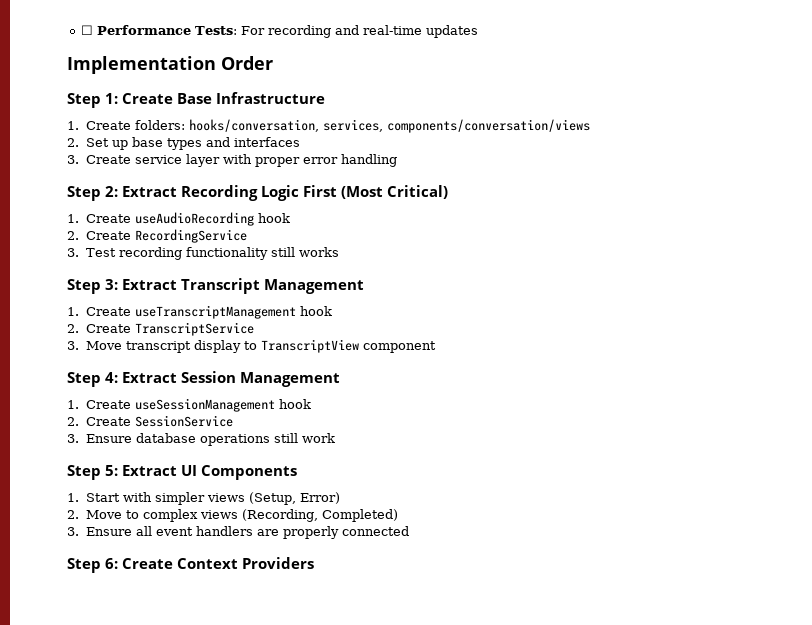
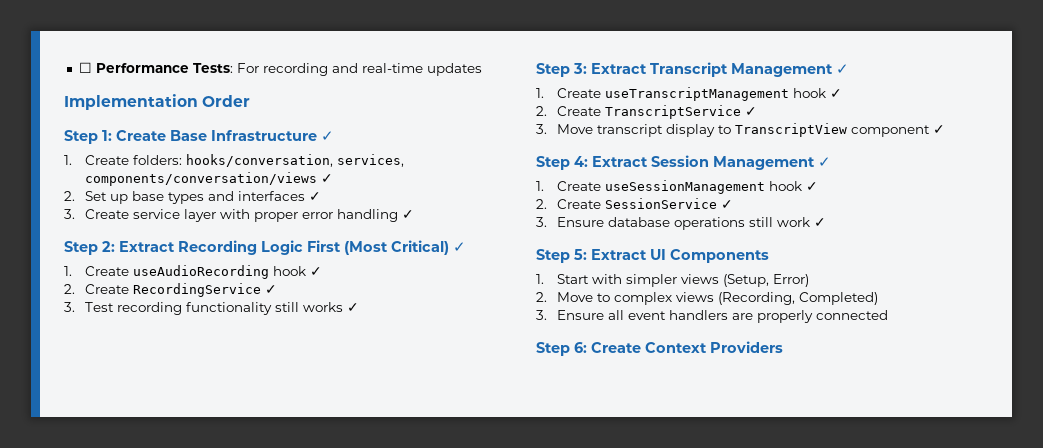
(326, 98) none -> [321,131,334,141] ✓
(590, 126) none -> [320,174,333,183] ✓
(300, 142) none -> [308,192,321,201] ✓
(397, 160) none -> [401,210,414,219] ✓
(449, 192) none -> [453,242,466,252] ✓
(290, 218) none -> [309,267,322,276] ✓
(247, 236) none -> [264,285,277,294] ✓
(339, 252) none -> [346,303,359,312] ✓
(365, 286) none -> [836,64,849,74] ✓
(332, 311) none -> [829,89,842,98] ✓
(254, 329) none -> [744,107,757,116] ✓
(436, 347) none -> [932,125,945,134] ✓
(341, 379) none -> [818,157,831,167] ✓
(311, 404) none -> [805,182,818,191] ✓
(233, 421) none -> [720,200,733,209] ✓
(335, 438) none -> [813,218,826,227] ✓

